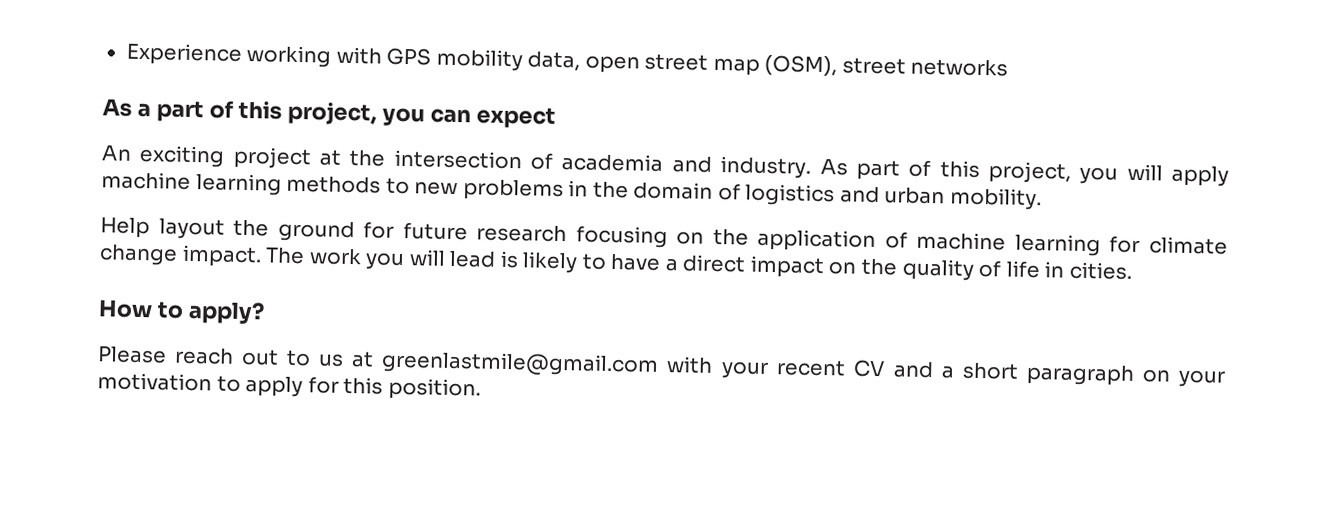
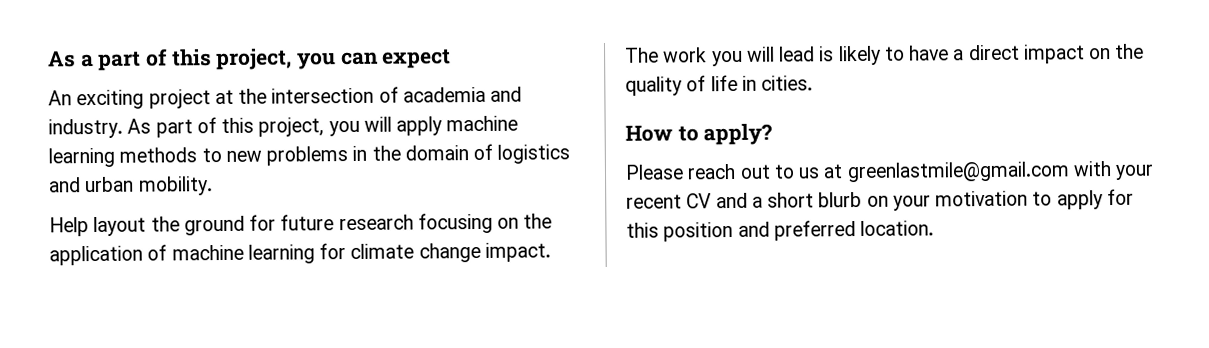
[125,42,1009,77] Experience working with GPS mobility data, open street map (OSM), street networks // -> (48, 59) none
[1025,363,1135,386] paragraph -> [818,191,863,208] blurb
[387,377,481,401] position. -> [663,220,935,242] position and preferred location.

